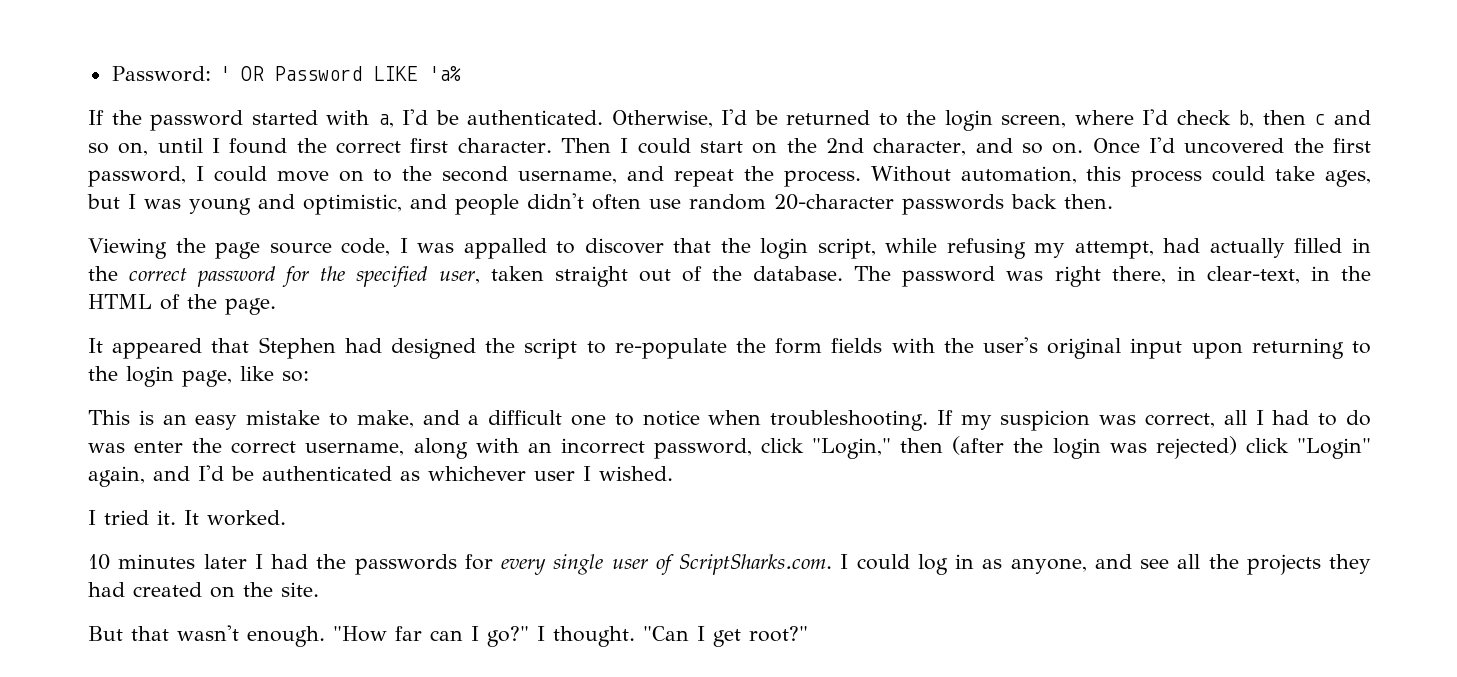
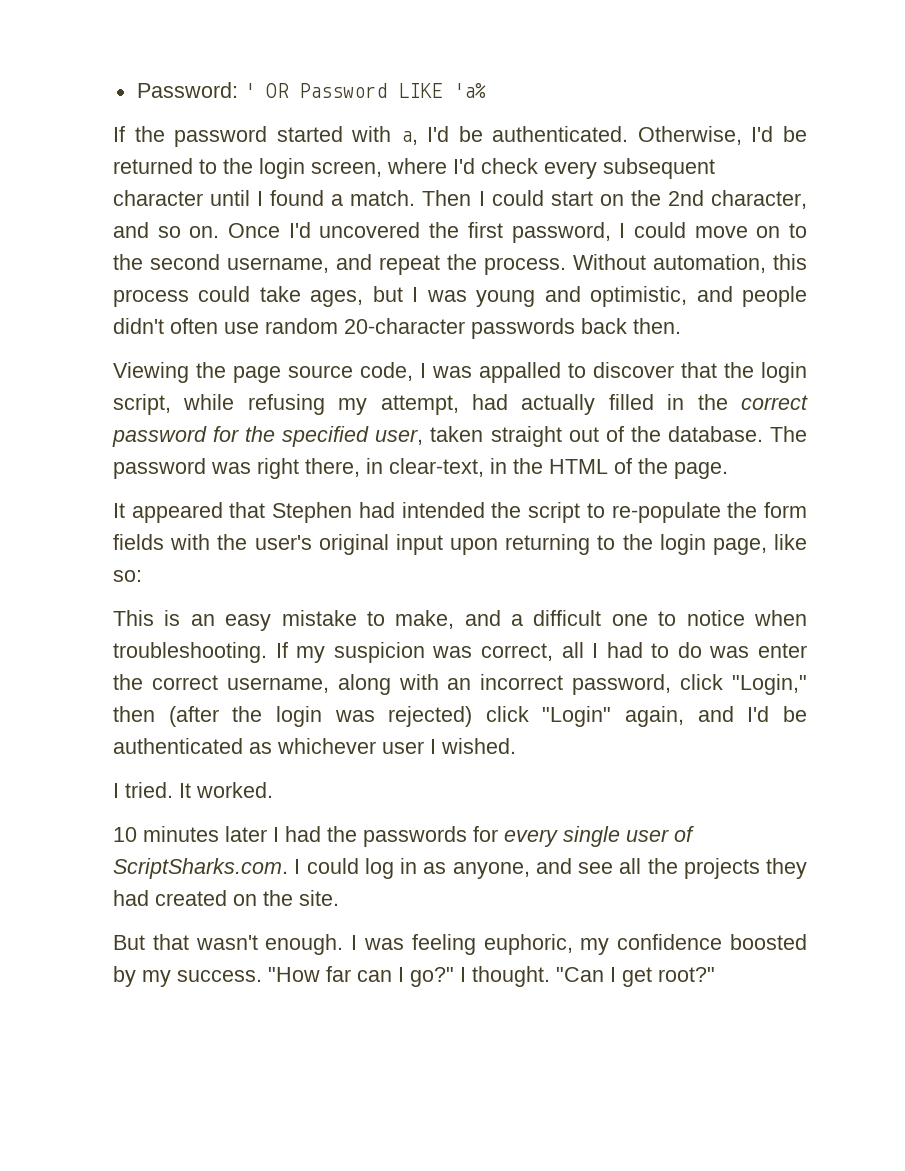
[1238,110,1371,128] [88,138,552,156] b, then c and so on, until I found the correct first character. -> [544,158,715,179] [113,190,416,206] every subsequent character until I found a match.
[391,338,476,359] designed -> [401,502,485,518] intended
[104,510,176,525] tried it. -> [125,782,173,798] tried.
(325, 636) none -> [351,934,807,955] [113,966,262,987] I was feeling euphoric, my confidence boosted by my success.

